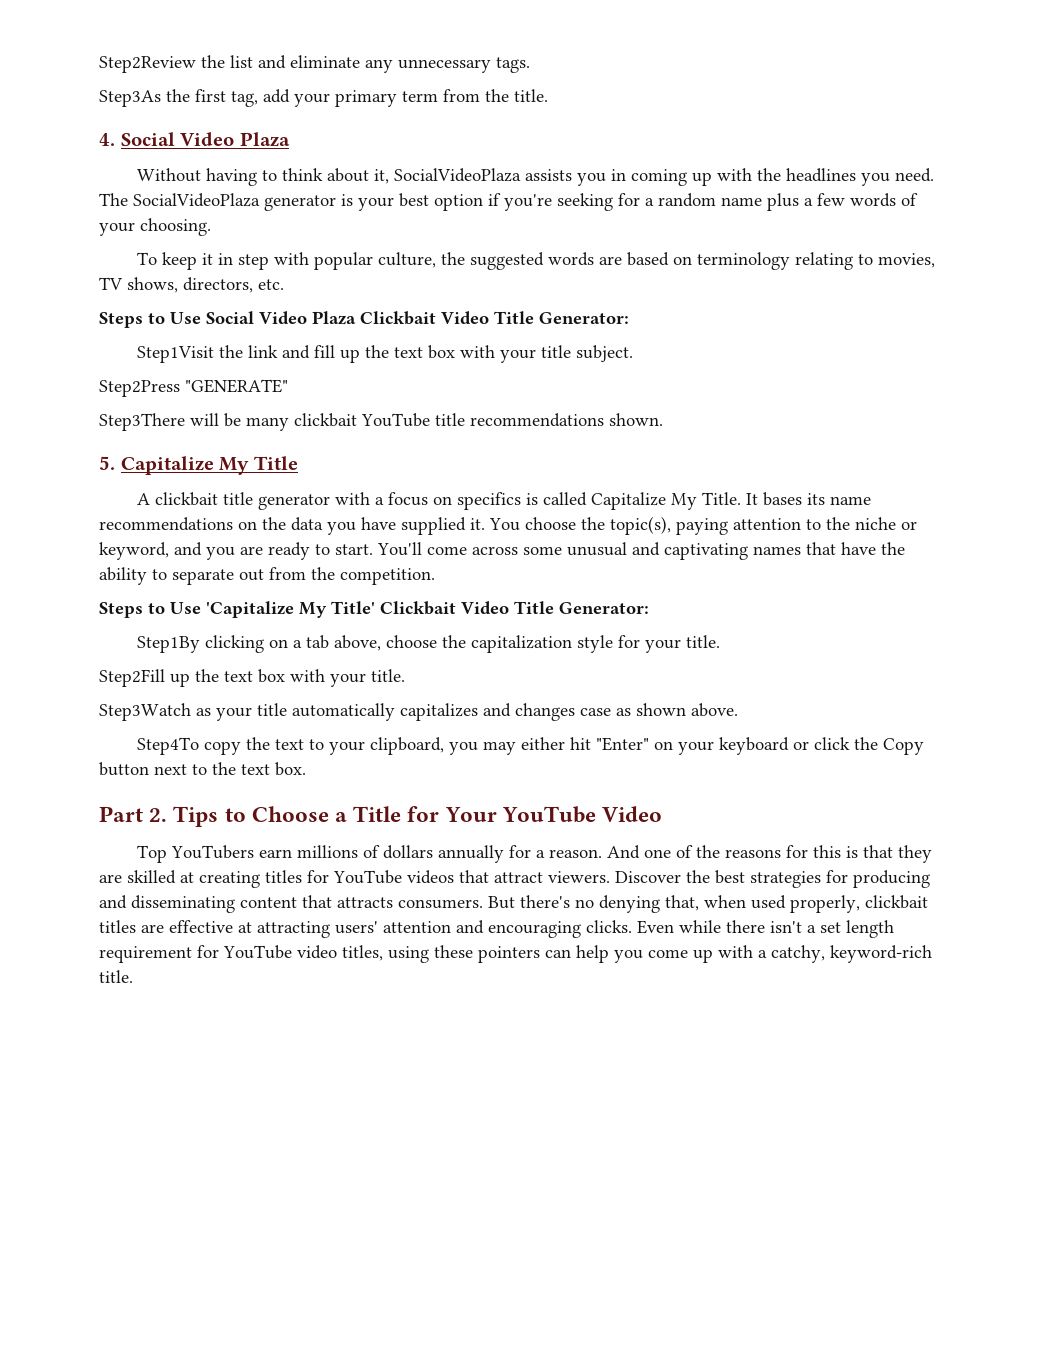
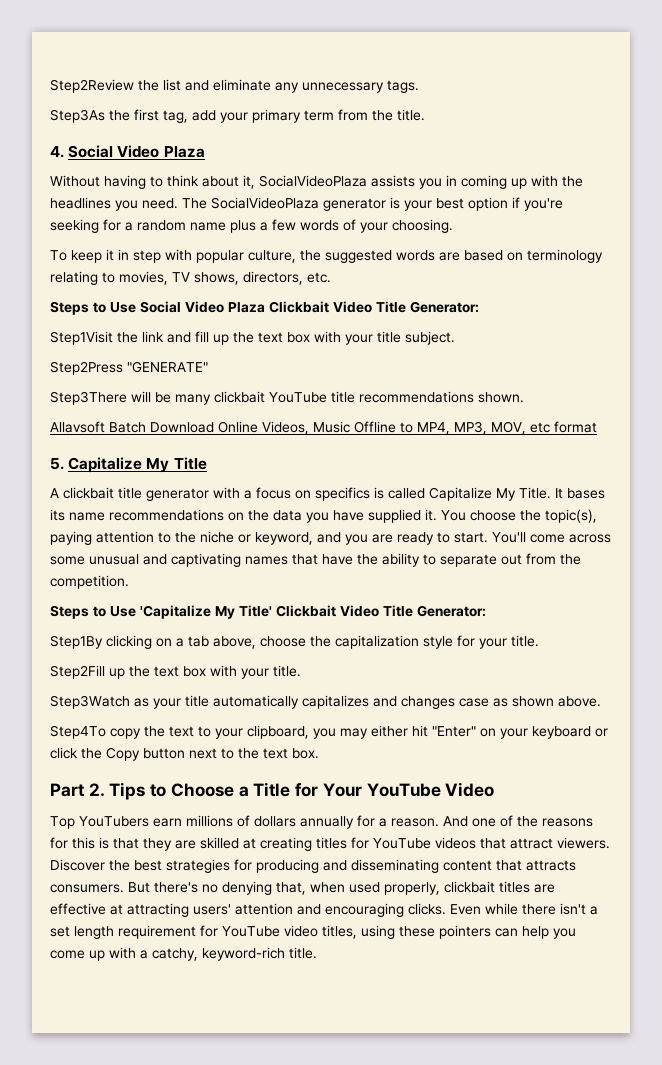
(663, 419) none -> [50,421,597,435] // Allavsoft Batch Download Online Videos, Music Offline to MP4, MP3, MOV, etc format

